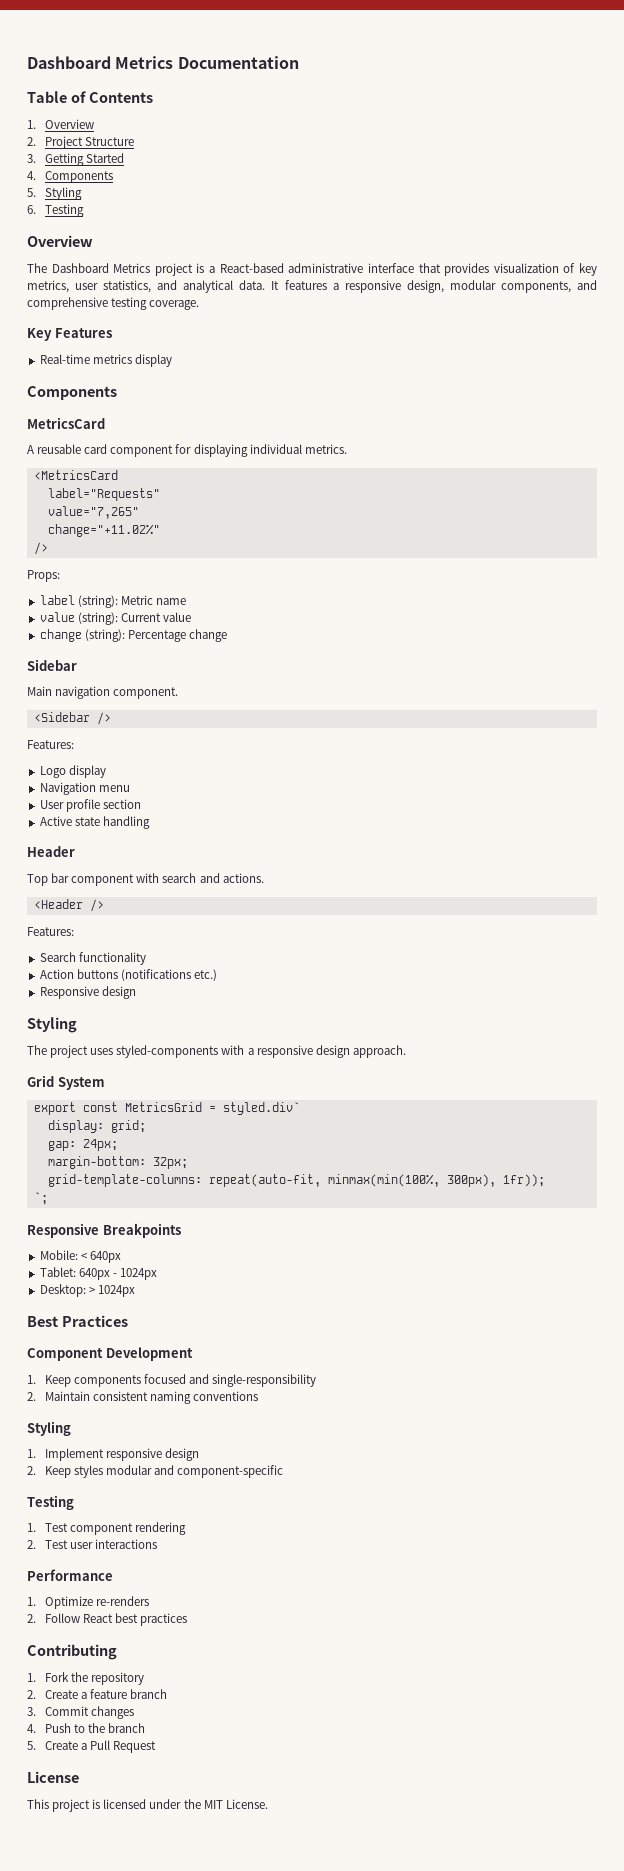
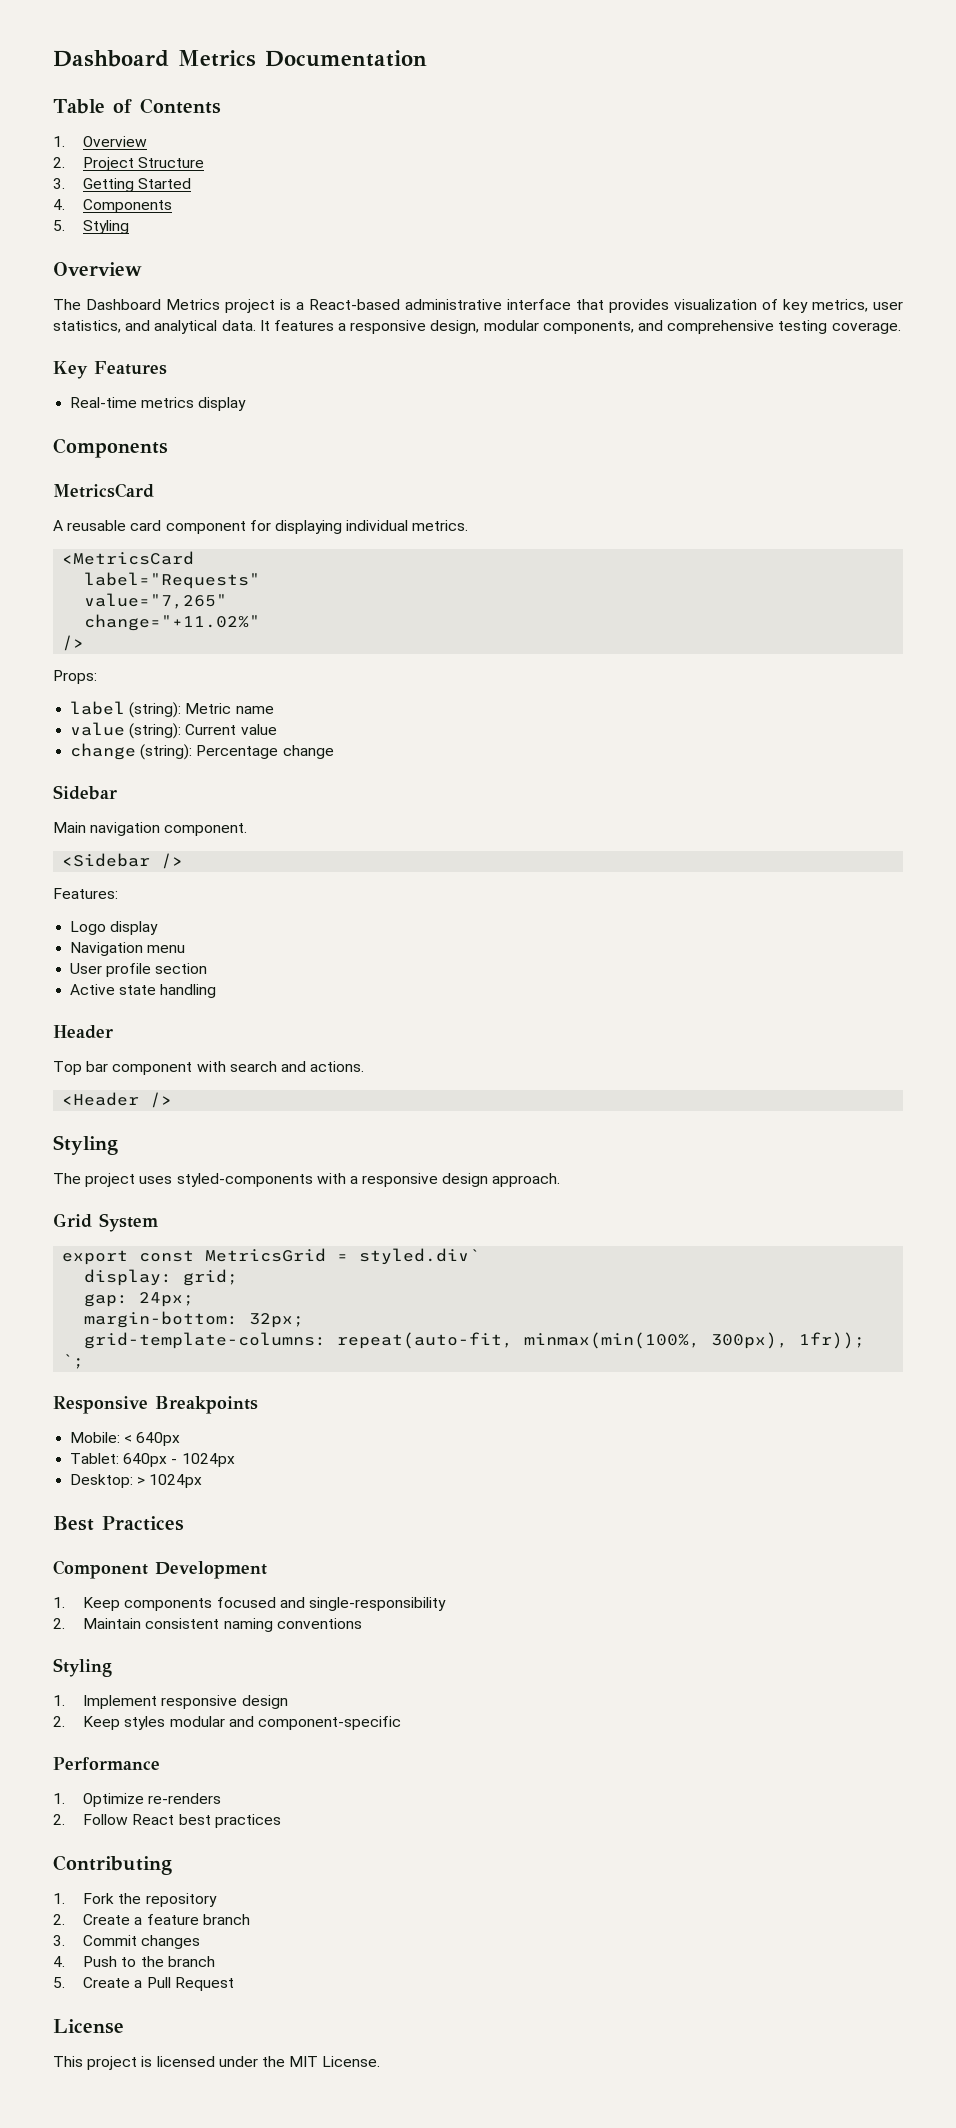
[27,204,84,217] // 6. Testing -> (130, 227) none
[27,927,74,936] [39,952,146,965] [39,969,217,981] [39,986,136,999] // Features: // Search functionality // Action buttons (notifications etc.) // Responsive design -> (173, 1100) none
[27,1495,74,1510] [27,1522,186,1535] [27,1539,157,1549] // Testing // 1. Test component rendering // 2. Test user interactions -> (401, 1723) none

